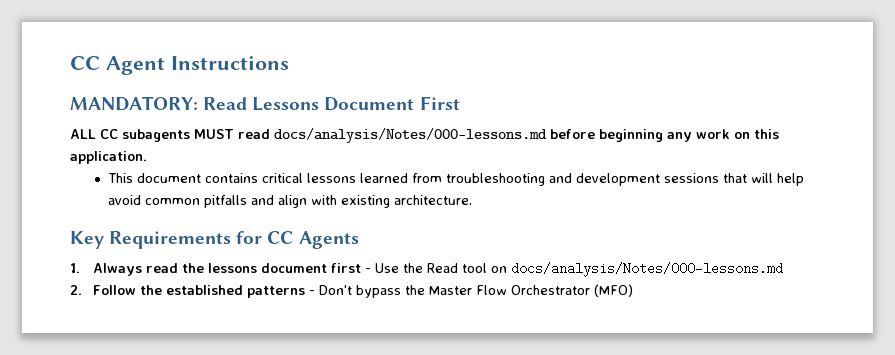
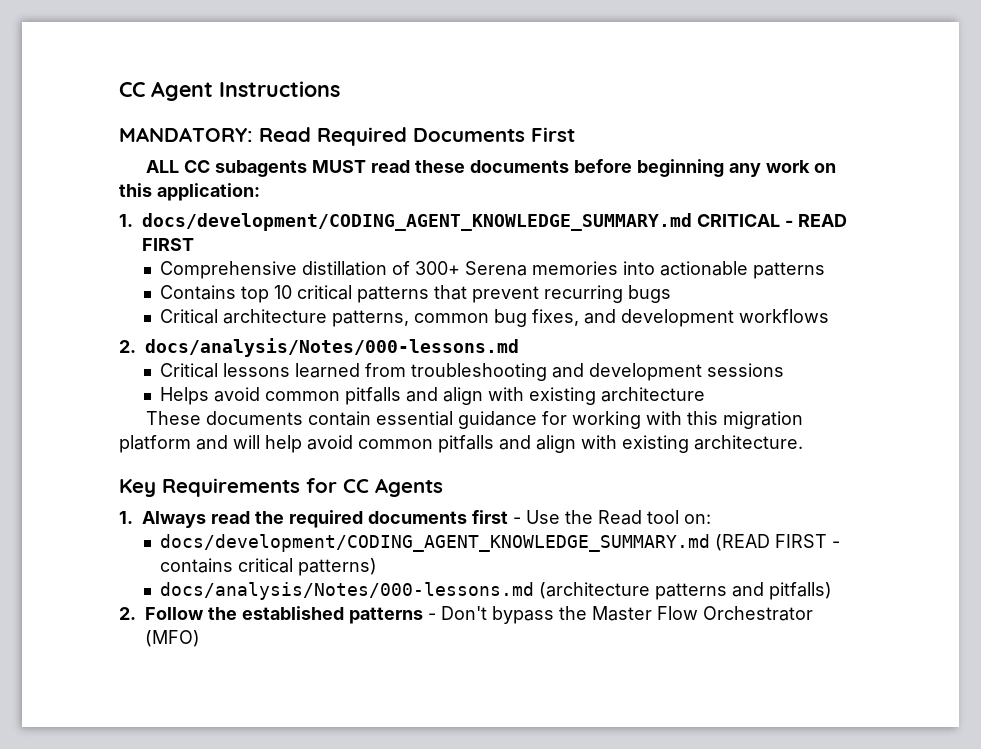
[252,97,415,111] Lessons Document -> [317,127,525,146] Required Documents
[274,127,547,143] docs/analysis/Notes/000-lessons.md -> [415,160,570,173] these documents
[70,151,147,164] [108,173,304,183] application. // This document contains critical -> [157,183,260,201] [119,213,847,231] [142,238,194,251] [159,261,825,279] [159,285,671,303] [159,309,829,327] [119,338,519,357] [159,363,218,378] application: // 1. docs/development/CODING_AGENT_KNOWLEDGE_SUMMARY.md CRITICAL - READ FIRST // Comprehensive distillation of 300+ Serena memories into actionable patterns // Contains top 10 critical patterns that prevent recurring bugs // Critical architecture patterns, common bug fixes, and development workflows // 2. docs/analysis/Notes/000-lessons.md // Critical
[723,173,748,183] that -> [159,387,705,405] [146,411,804,429] [119,435,228,453] // Helps avoid common pitfalls and align with existing architecture // These documents contain essential guidance for working with this migration platform and
[207,263,327,273] lessons document -> [289,510,467,528] required documents
[490,262,783,277] on docs/analysis/Notes/000-lessons.md -> [684,514,711,524] [159,534,840,552] [159,558,377,576] [159,582,832,600] on: // docs/development/CODING_AGENT_KNOWLEDGE_SUMMARY.md (READ FIRST - contains critical patterns) // docs/analysis/Notes/000-lessons.md (architecture patterns and pitfalls)

